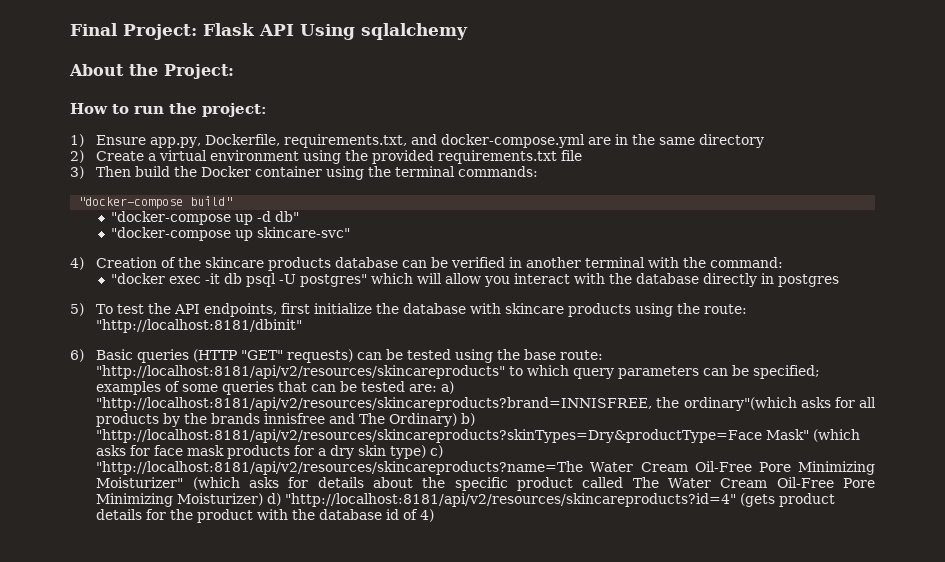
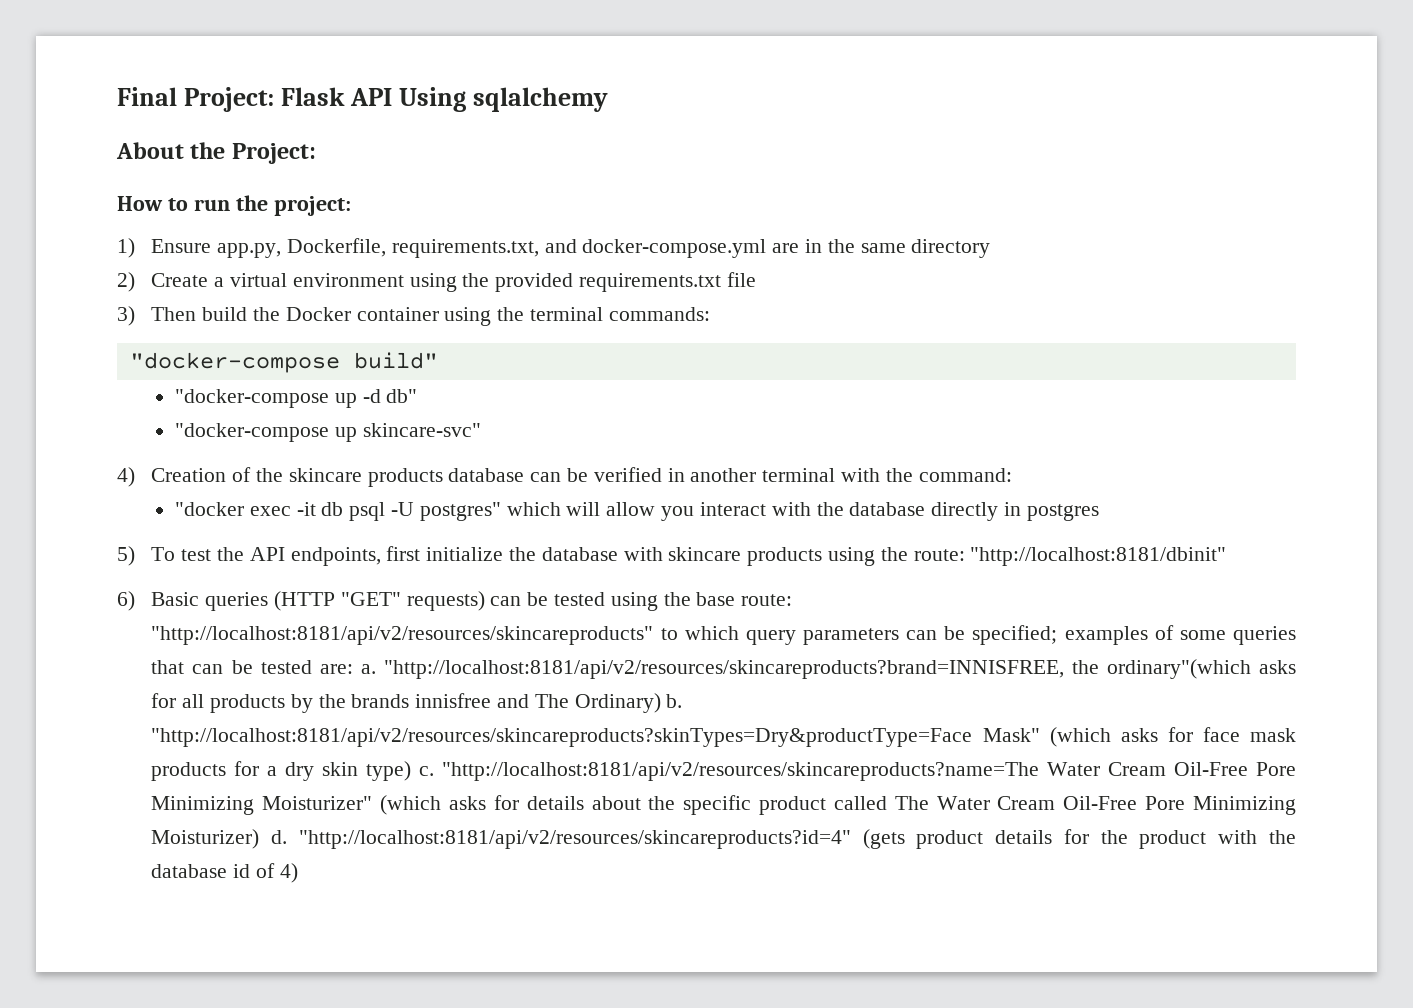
[441,381,455,394] a) -> [360,664,376,674] a.
[461,413,476,426] b) -> [666,694,683,708] b.
[430,445,444,458] c) -> [419,766,435,776] c.
[267,493,282,506] d) -> [271,830,288,844] d.

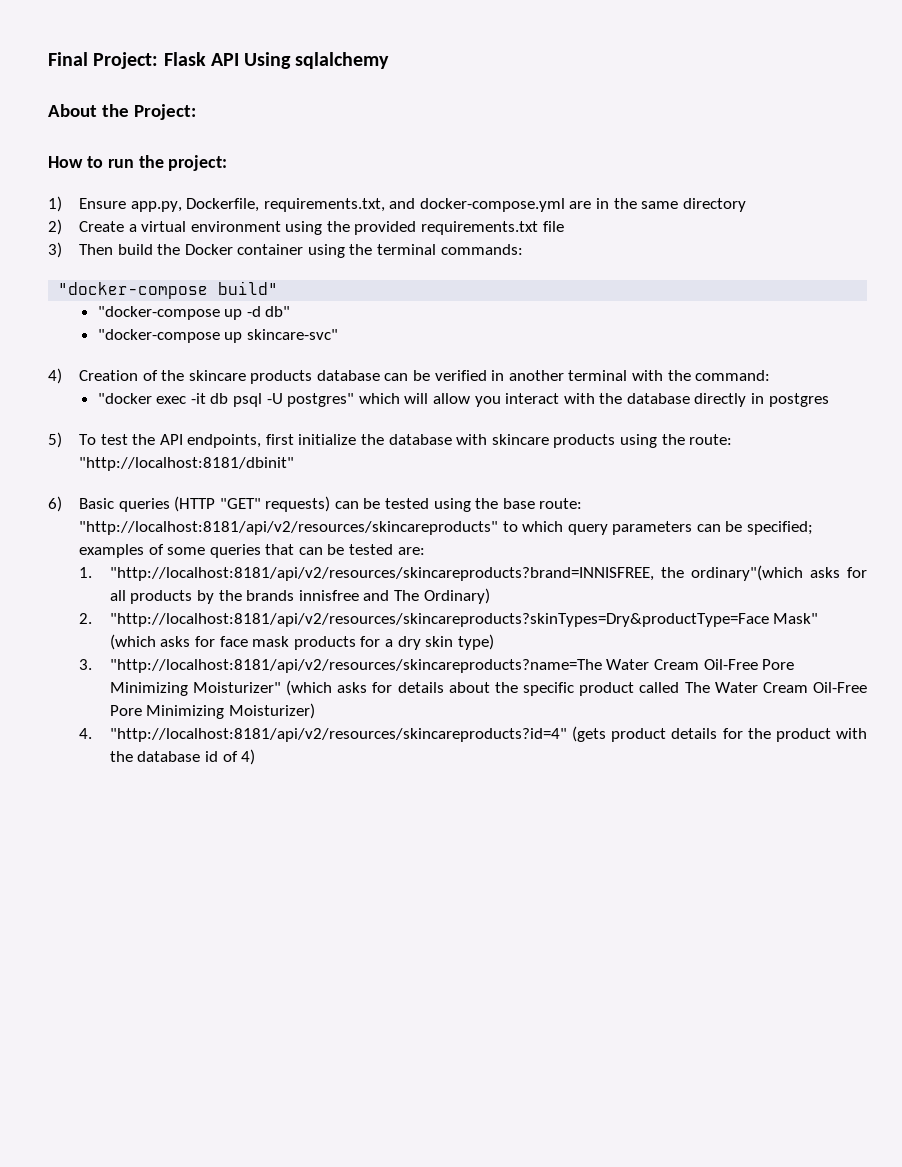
[360,664,376,674] a. -> [78,567,92,578] // 1.
[666,694,683,708] b. -> [78,613,92,624] // 2.
[419,766,435,776] c. -> [78,659,92,670] // 3.
[271,830,288,844] d. -> [78,728,92,739] // 4.

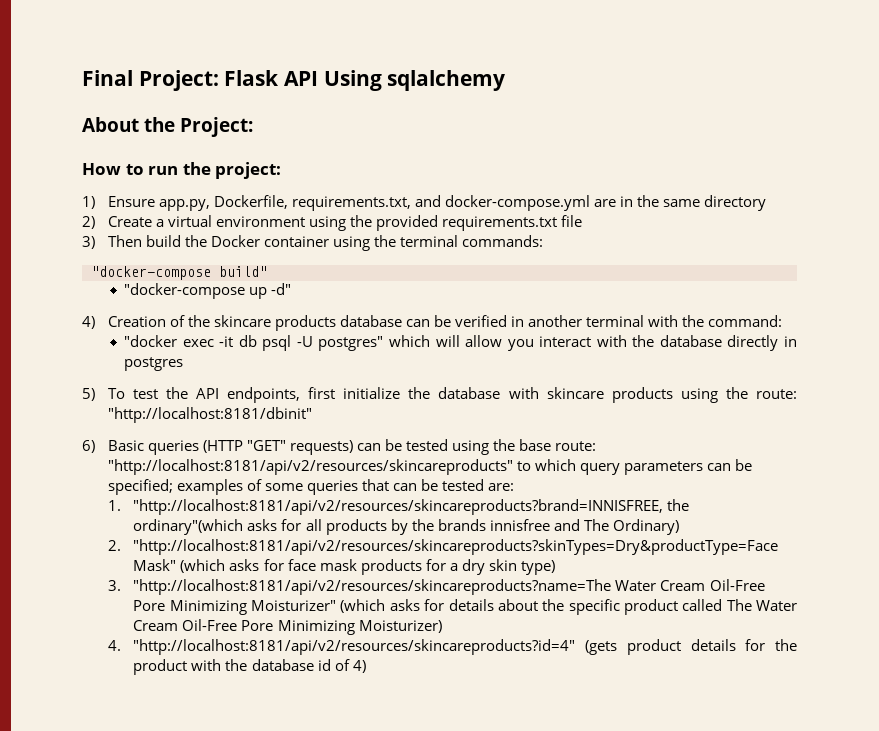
[246,306,291,317] [97,329,338,343] -d db" // "docker-compose up skincare-svc" -> [271,283,292,295] -d"

